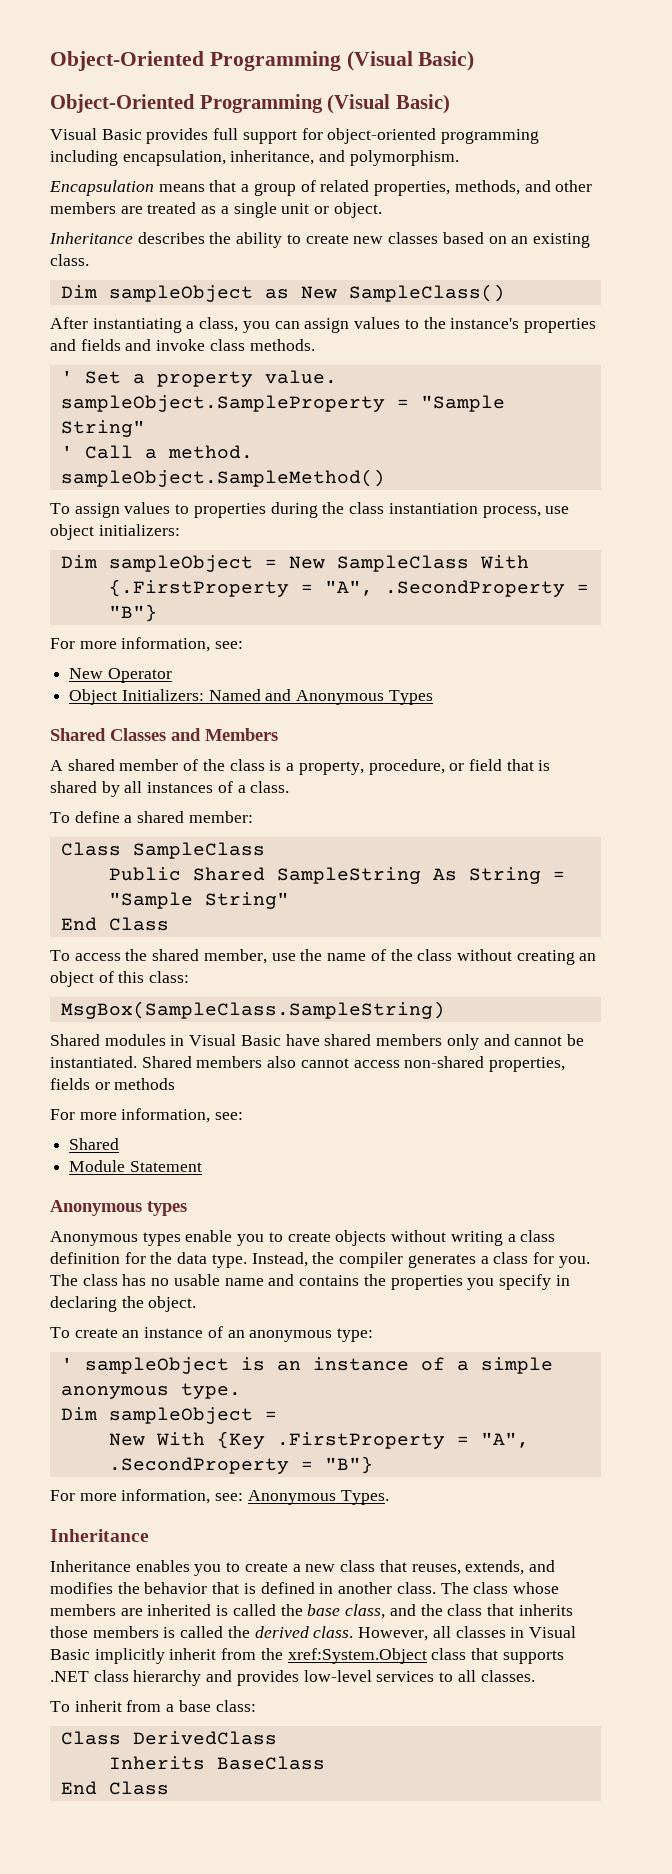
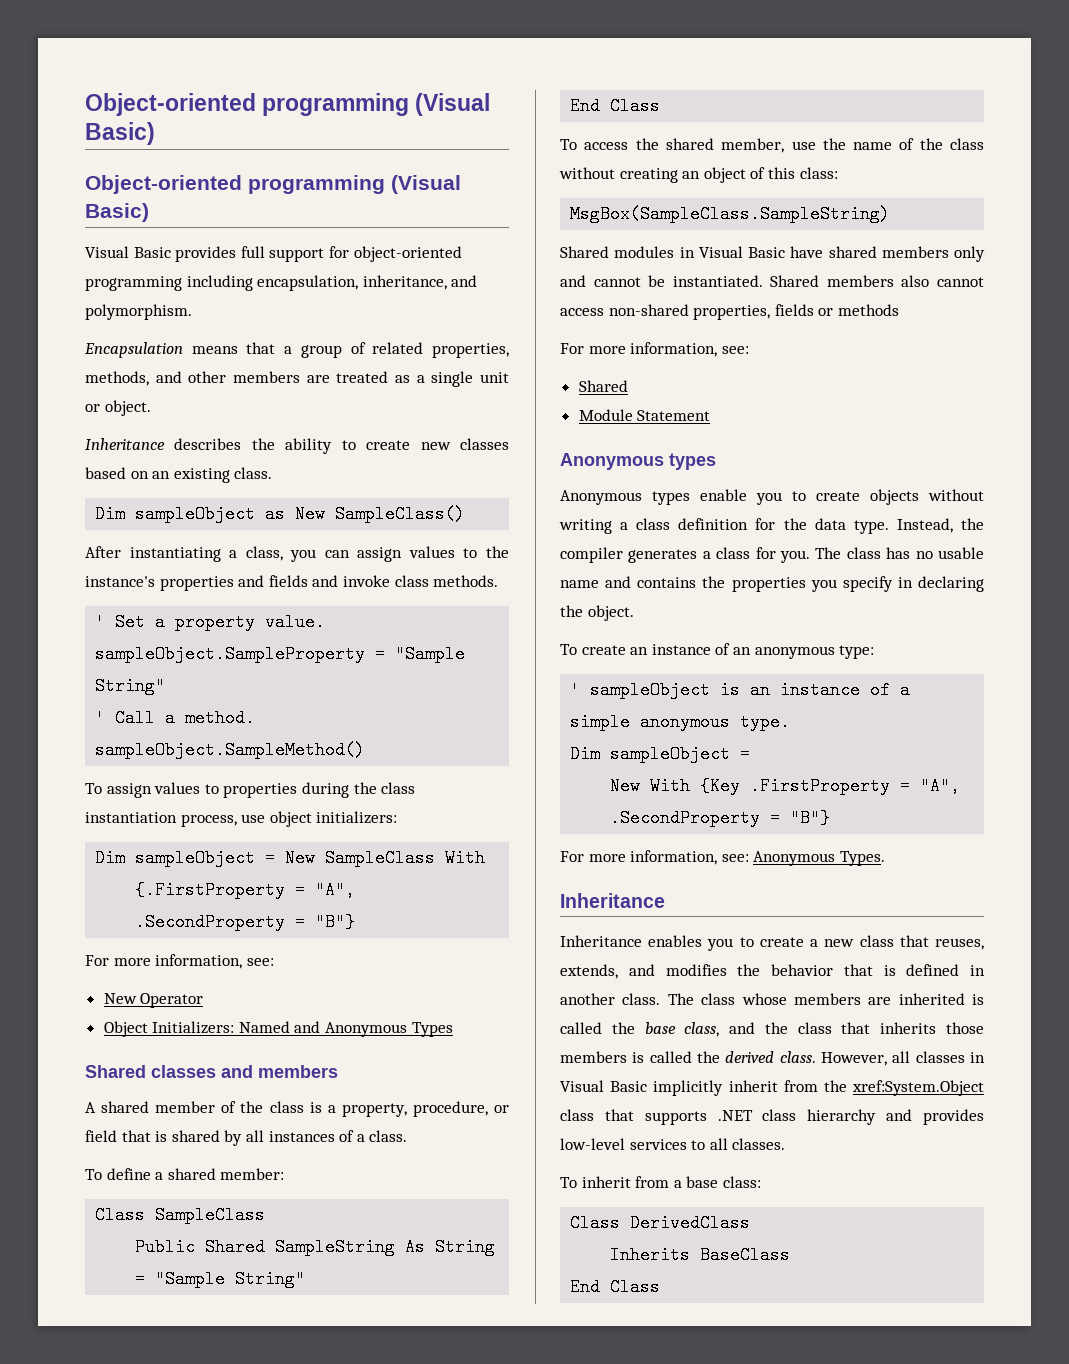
[50,51,475,71] [50,94,323,113] Object-Oriented Programming (Visual Basic) // Object-Oriented Programming -> [85,93,491,116] [85,122,155,145] [85,175,385,194] Object-oriented programming (Visual Basic) // Object-oriented programming
[110,728,278,741] Classes and Members -> [151,1065,338,1078] classes and members

